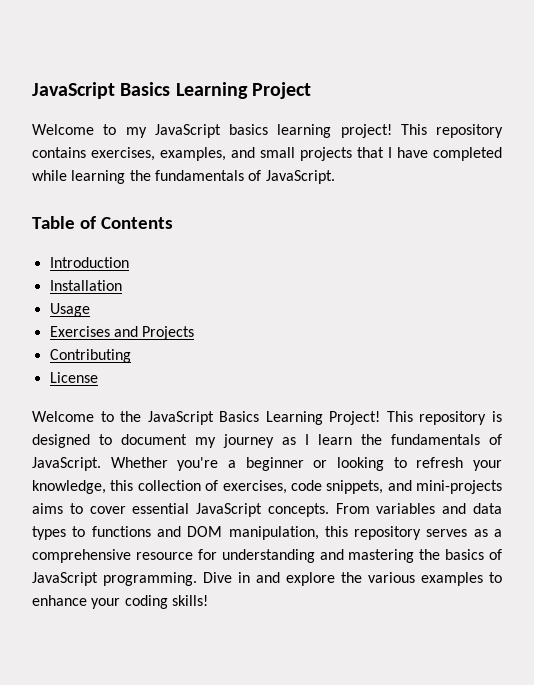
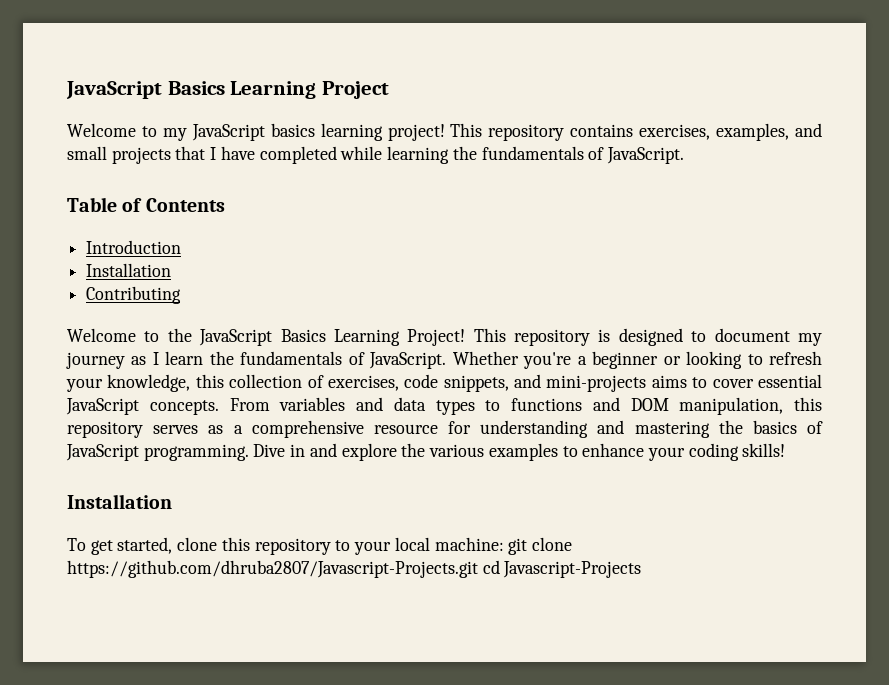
[49,303,90,317] [49,326,195,340] // Usage // Exercises and Projects -> (172, 270) none
[49,372,98,383] // License -> (182, 295) none
(208, 600) none -> [67,494,172,509] [67,537,572,555] [67,560,642,578] // Installation // To get started, clone this repository to your local machine: git clone https://github.com/dhruba2807/Javascript-Projects.git cd Javascript-Projects

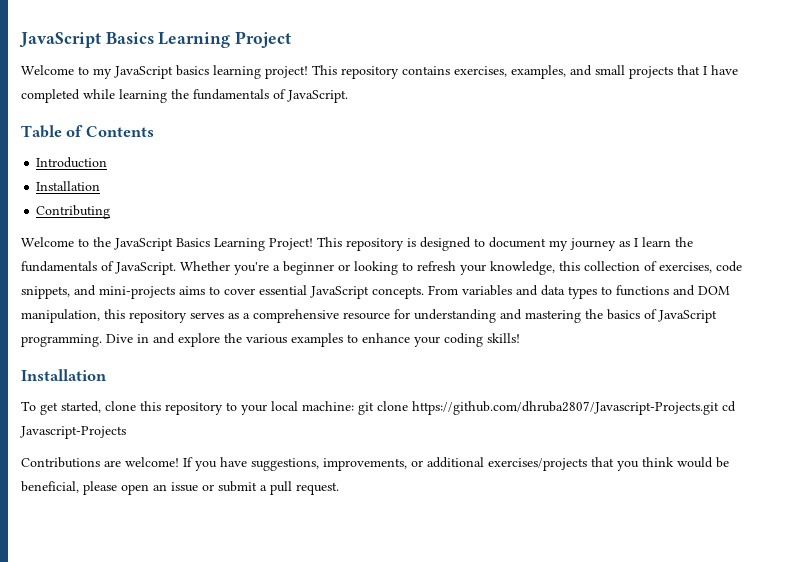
(642, 569) none -> [21,457,729,471] [21,481,339,495] // Contributions are welcome! If you have suggestions, improvements, or additional exercises/projects that you think would be beneficial, please open an issue or submit a pull request.

